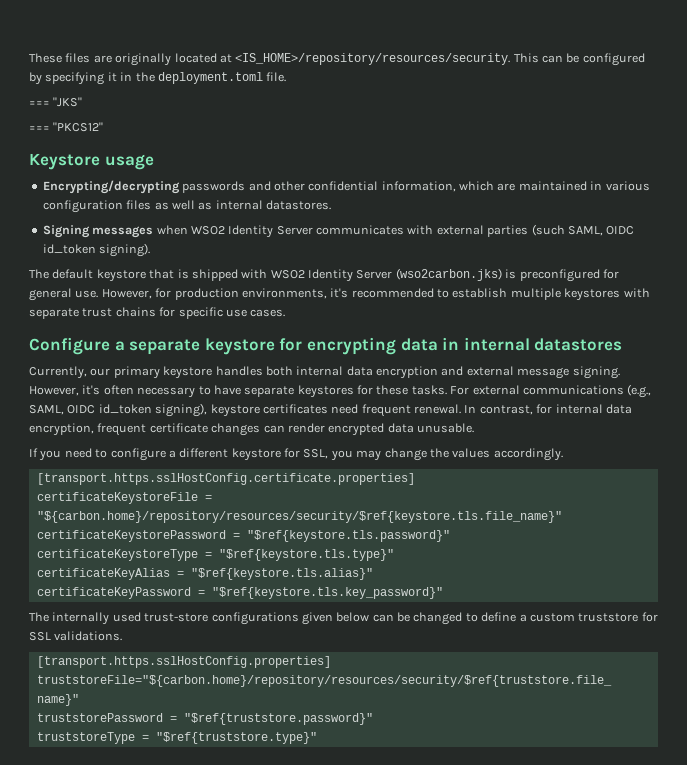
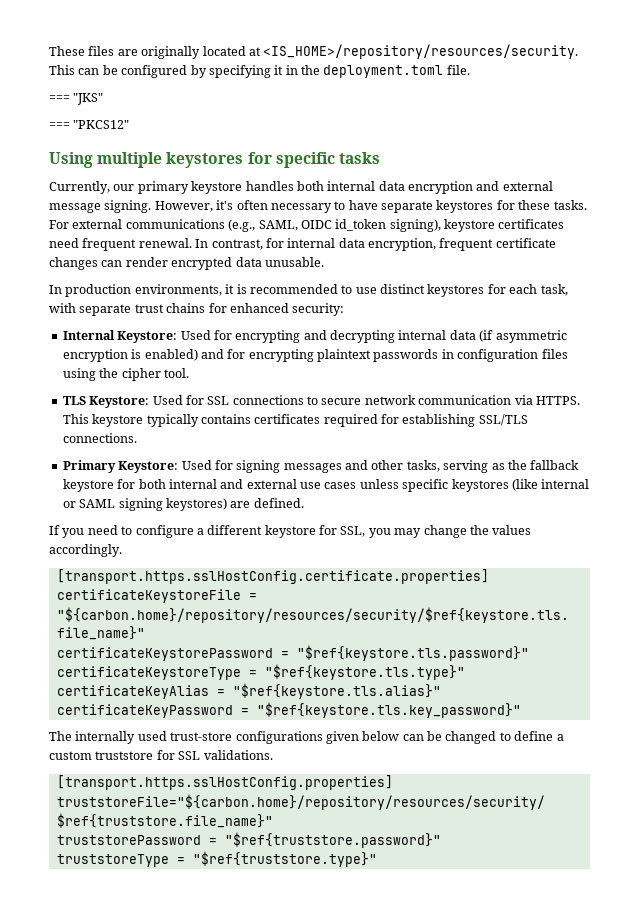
[29,153,154,170] [42,180,650,194] [42,200,331,213] [42,224,635,238] [42,243,151,257] [29,268,619,282] [29,288,650,301] [29,307,286,319] [29,337,623,355] Keystore usage // Encrypting/decrypting passwords and other confidential information, which are maintained in various configuration files as well as internal datastores. // Signing messages when WSO2 Identity Server communicates with external parties (such SAML, OIDC id_token signing). // The default keystore that is shipped with WSO2 Identity Server (wso2carbon.jks) is preconfigured for general use. However, for production environments, it's recommended to establish multiple keystores with separate trust chains for specific use cases. // Configure a separate keystore for encrypting data in internal datastores -> [49,152,380,168] Using multiple keystores for specific tasks
(474, 428) none -> [49,284,568,297] [49,303,345,316] [62,330,567,343] [62,349,568,362] [62,368,189,381] [62,395,580,408] [62,414,528,427] [62,433,137,443] [62,460,580,473] [62,479,590,492] [62,498,304,511] // In production environments, it is recommended to use distinct keystores for each task, with separate trust chains for enhanced security: // Internal Keystore: Used for encrypting and decrypting internal data (if asymmetric encryption is enabled) and for encrypting plaintext passwords in configuration files using the cipher tool. // TLS Keystore: Used for SSL connections to secure network communication via HTTPS. This keystore typically contains certificates required for establishing SSL/TLS connections. // Primary Keystore: Used for signing messages and other tasks, serving as the fallback keystore for both internal and external use cases unless specific keystores (like internal or SAML signing keystores) are defined.

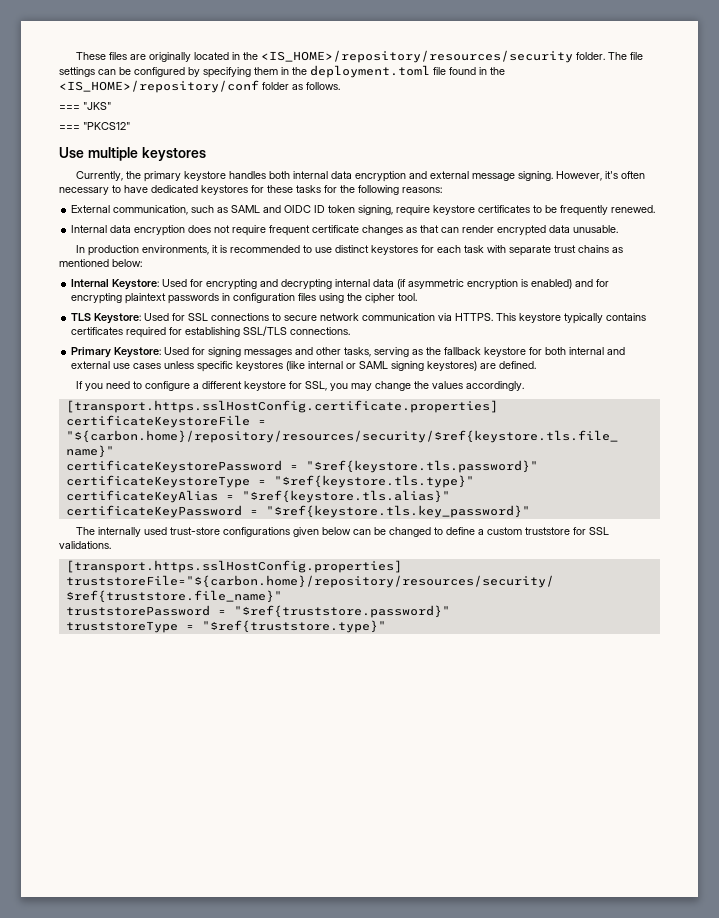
[248,44,579,59] [49,65,75,75] at <IS_HOME>/repository/resources/security. This -> [231,50,643,63] [59,67,95,77] in the <IS_HOME>/repository/resources/security folder. The file settings
[274,65,284,75] it -> [254,67,278,75] them
[446,65,470,75] file. -> [433,67,505,75] [59,80,340,93] file found in the <IS_HOME>/repository/conf folder as follows.
[49,152,93,168] Using -> [59,147,84,158] Use
[247,152,380,168] for specific tasks -> (206, 154) none
[113,184,135,191] our -> [125,171,141,179] the
[381,201,433,213] separate -> [151,185,198,193] dedicated
[553,200,587,210] [49,219,565,232] [49,238,436,251] tasks. For external communications (e.g., SAML, OIDC id_token signing), keystore certificates need frequent renewal. In contrast, for internal data encryption, -> [296,185,442,195] [71,205,656,216] [71,225,267,236] tasks for the following reasons: // External communication, such as SAML and OIDC ID token signing, require keystore certificates to be frequently renewed. // Internal data encryption does not require
(98, 263) none -> [406,225,440,233] as that
[540,284,568,296] task, -> [463,245,484,253] task
[208,303,345,316] for enhanced security: -> [611,247,623,253] [59,259,142,267] as mentioned below:

